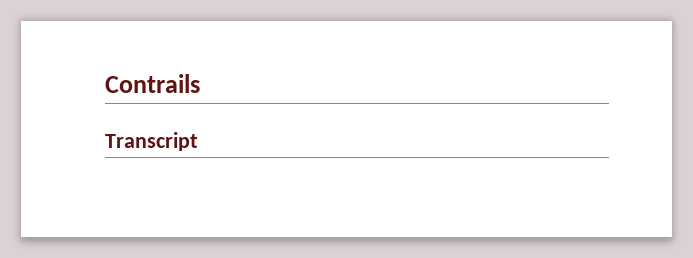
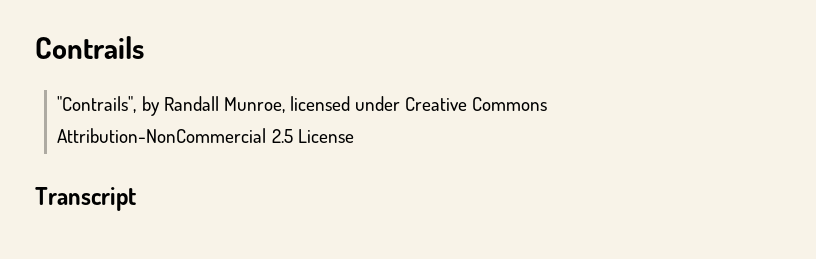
(200, 83) none -> [57,96,548,116] [57,128,354,143] // "Contrails", by Randall Munroe, licensed under Creative Commons Attribution-NonCommercial 2.5 License

